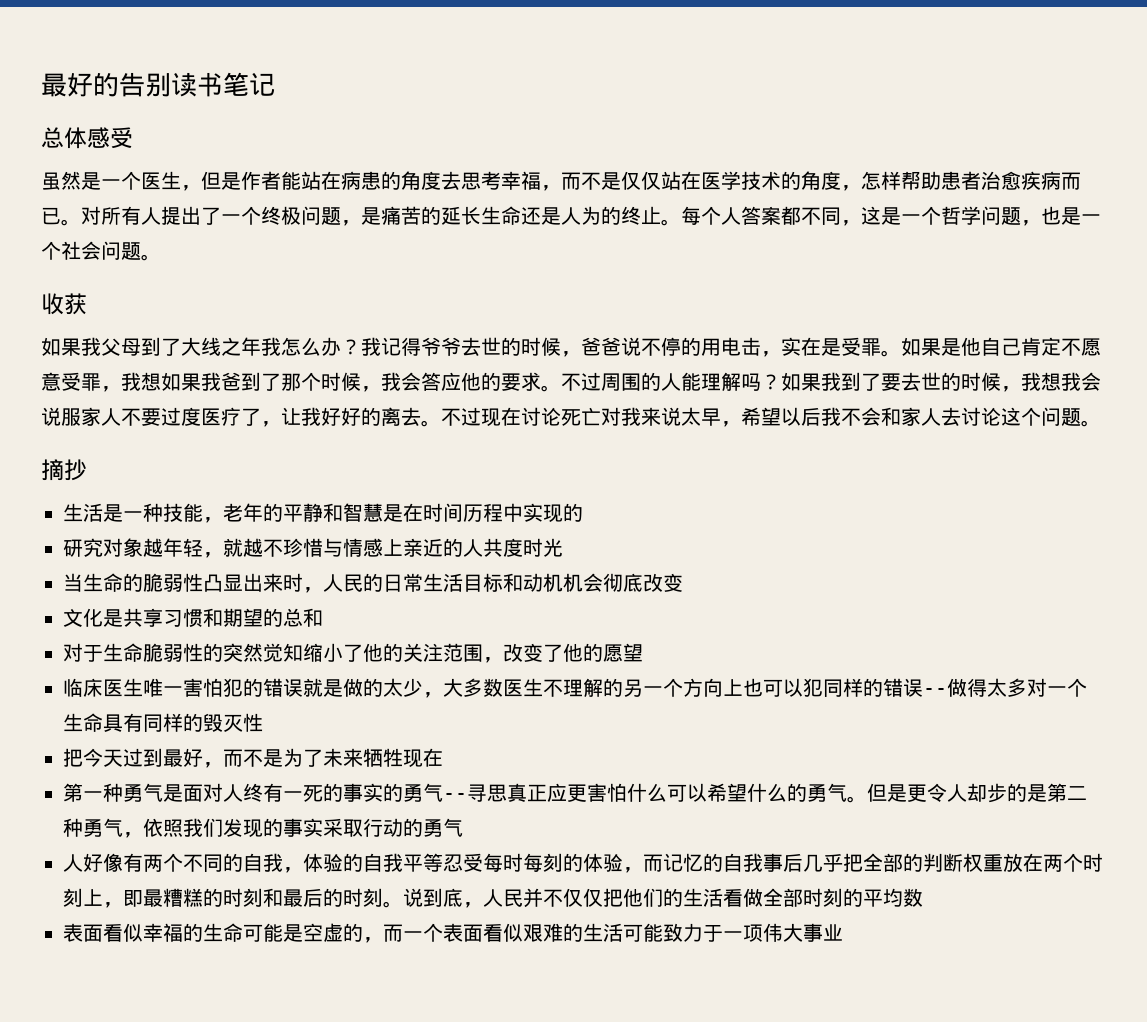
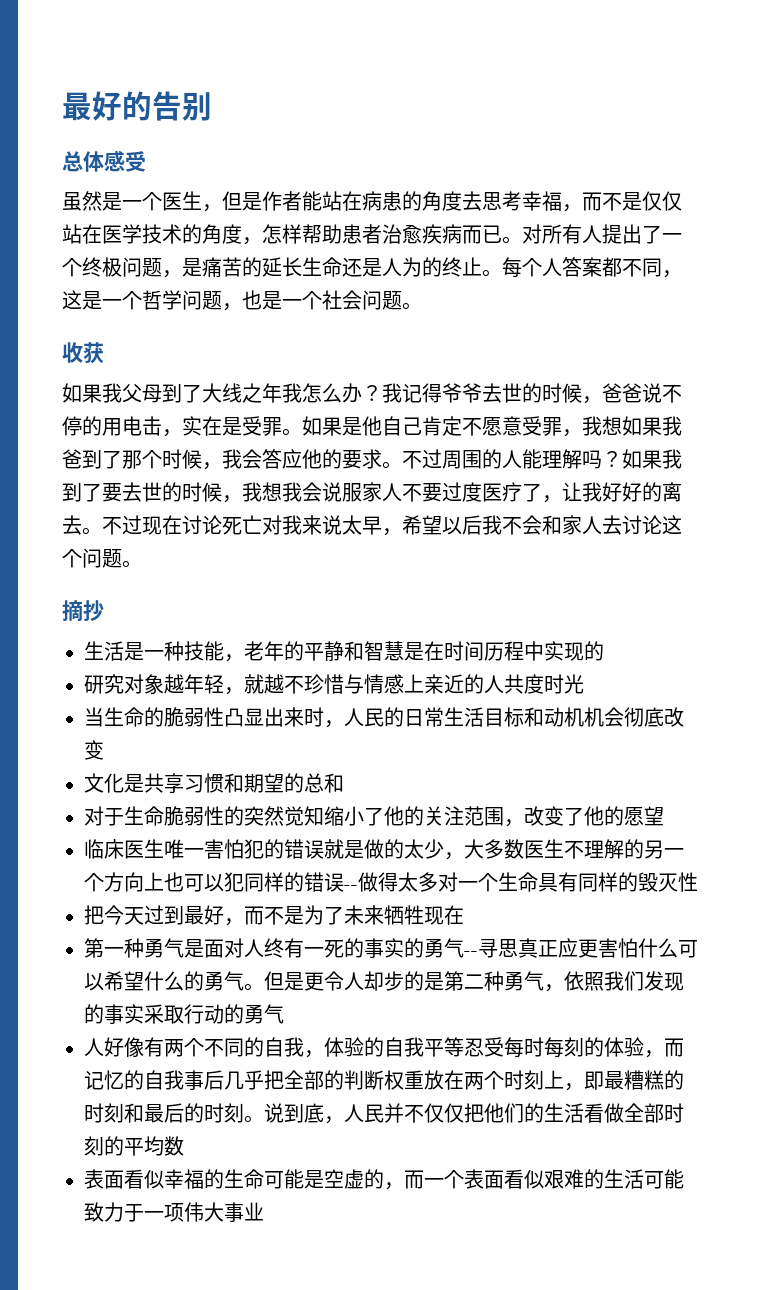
[171,72,275,97] 读书笔记 -> (212, 106) none

